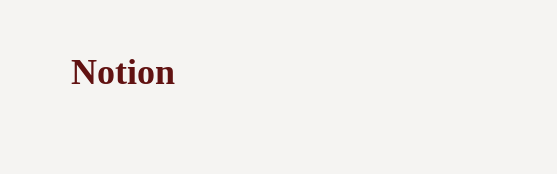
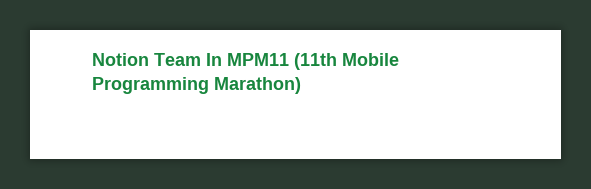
(175, 71) none -> [154,53,399,70] [92,77,301,94] Team In MPM11 (11th Mobile Programming Marathon)

